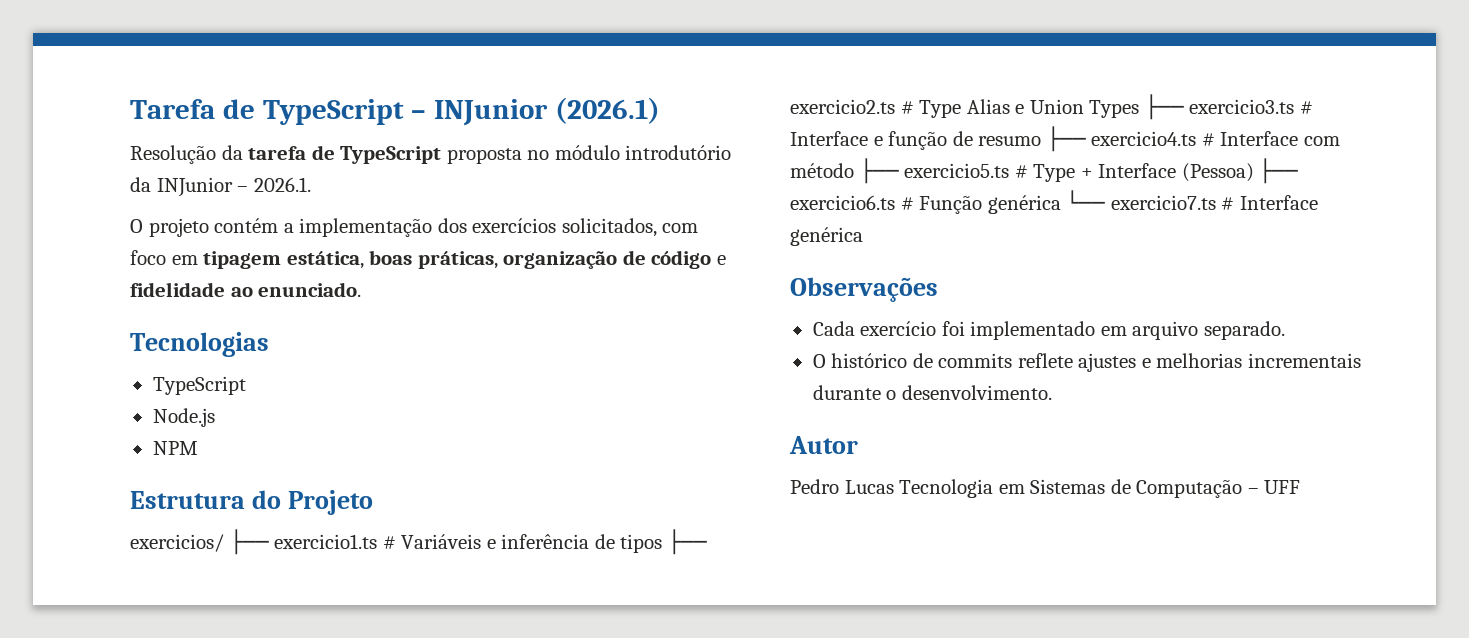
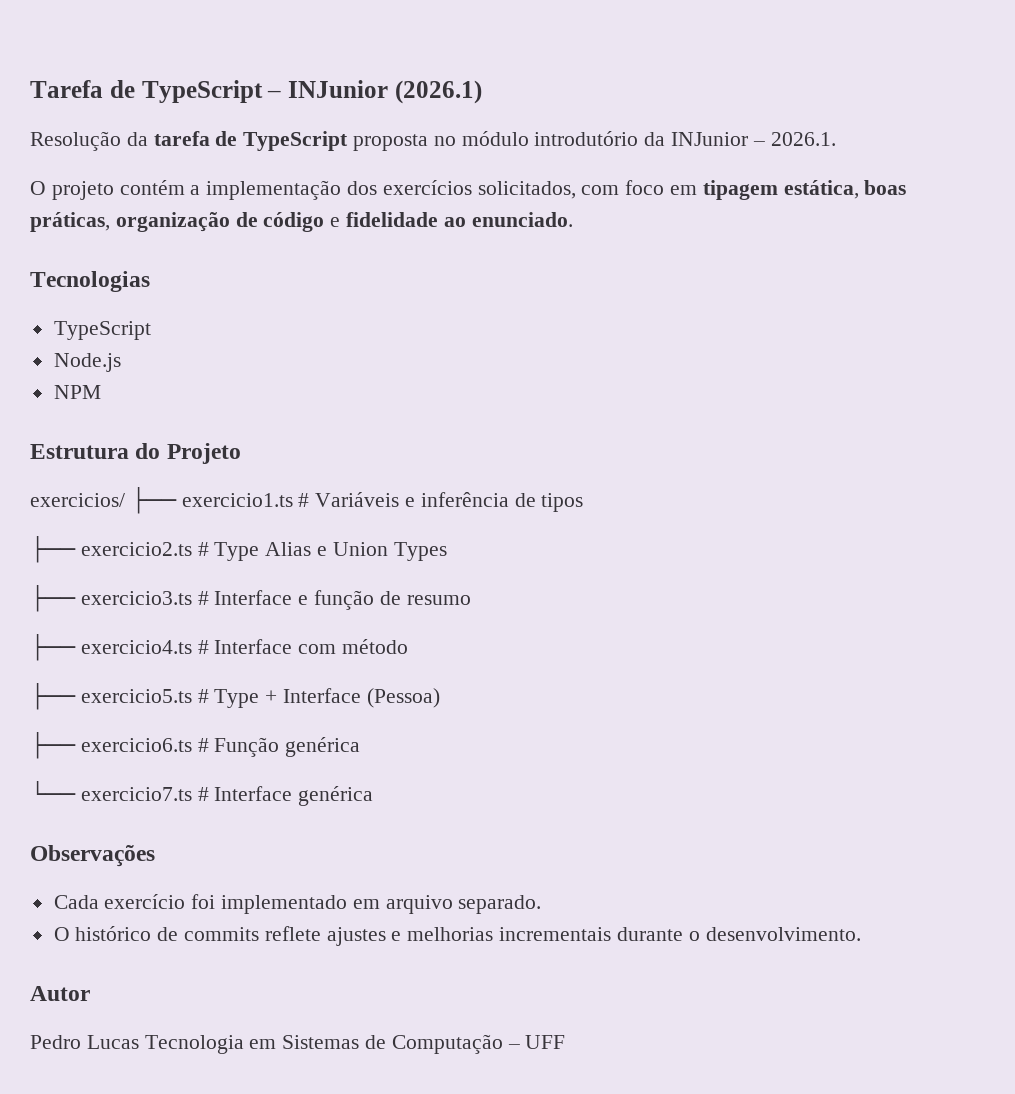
(663, 543) none -> (584, 502) //
(1140, 109) none -> (447, 551) //
(1042, 141) none -> (471, 600) //
(854, 170) none -> (409, 646) //
(1254, 172) none -> (440, 698) //
(1061, 204) none -> (361, 747) //

